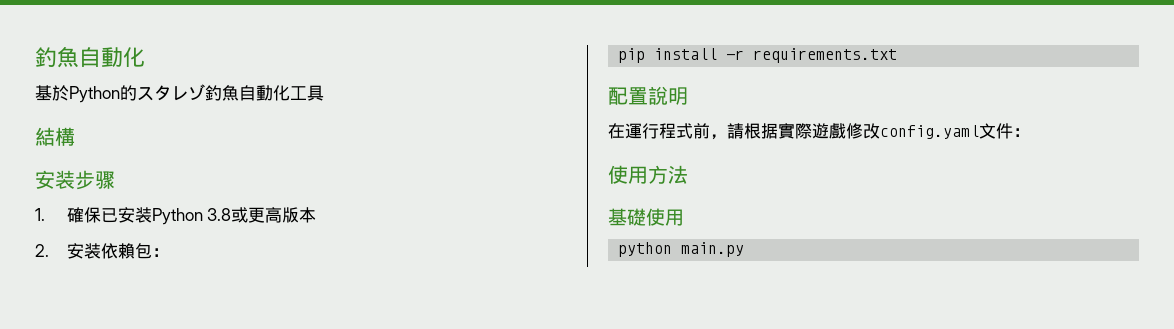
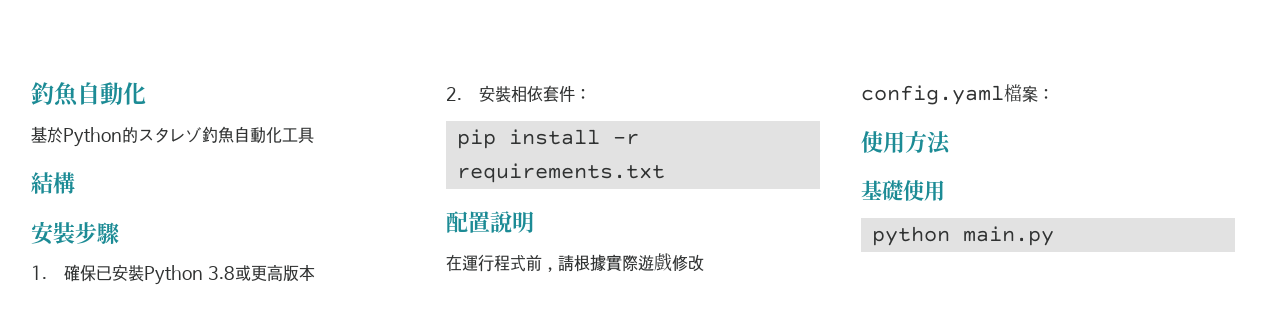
[55,170,115,190] 装步骤 -> [53,222,120,245] 裝步驟
[134,207,152,223] 装 -> [127,265,144,282] 裝
[83,243,152,259] 装依賴包 -> [494,85,575,103] 裝相依套件
[761,123,778,139] 据 -> [590,254,606,271] 據
[979,123,1013,139] 文件 -> [1004,84,1038,103] 檔案

